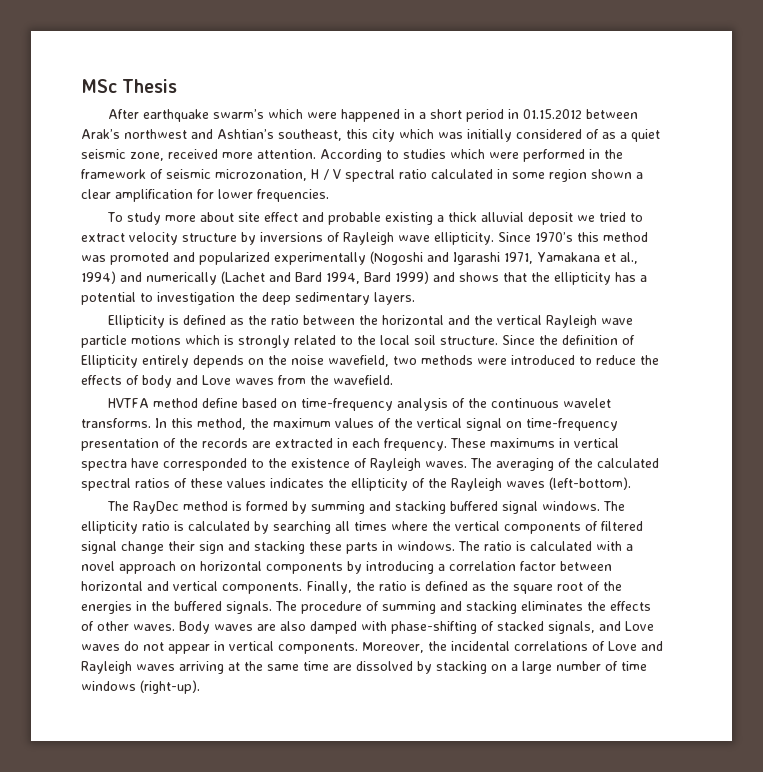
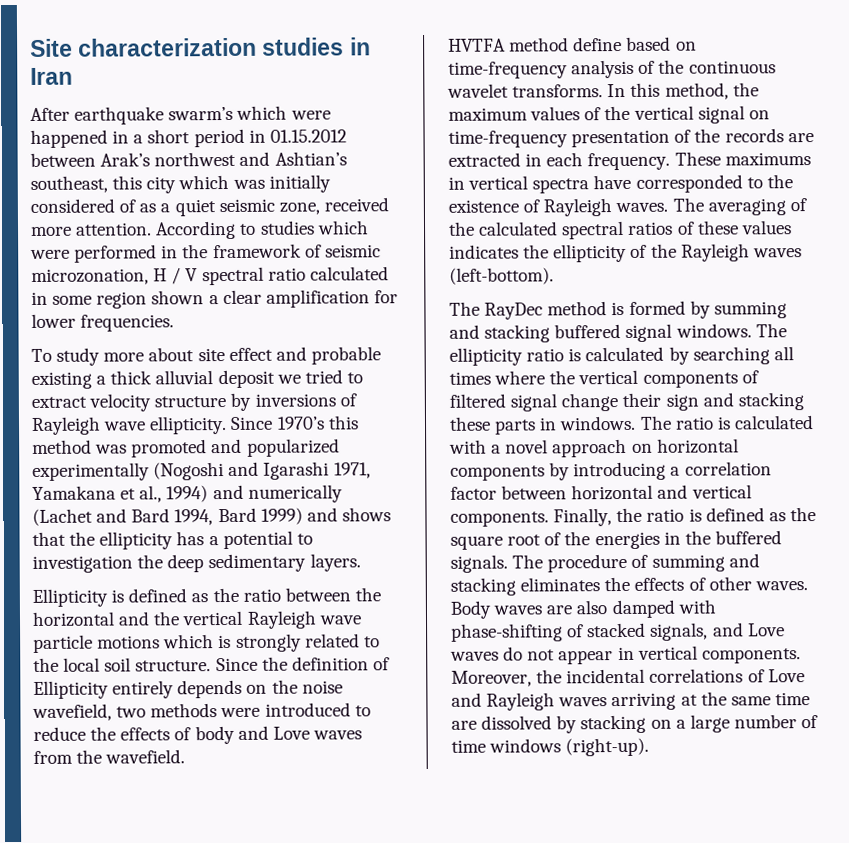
[81,79,178,93] MSc Thesis -> [30,37,371,57] [30,67,73,85] Site characterization studies in Iran

